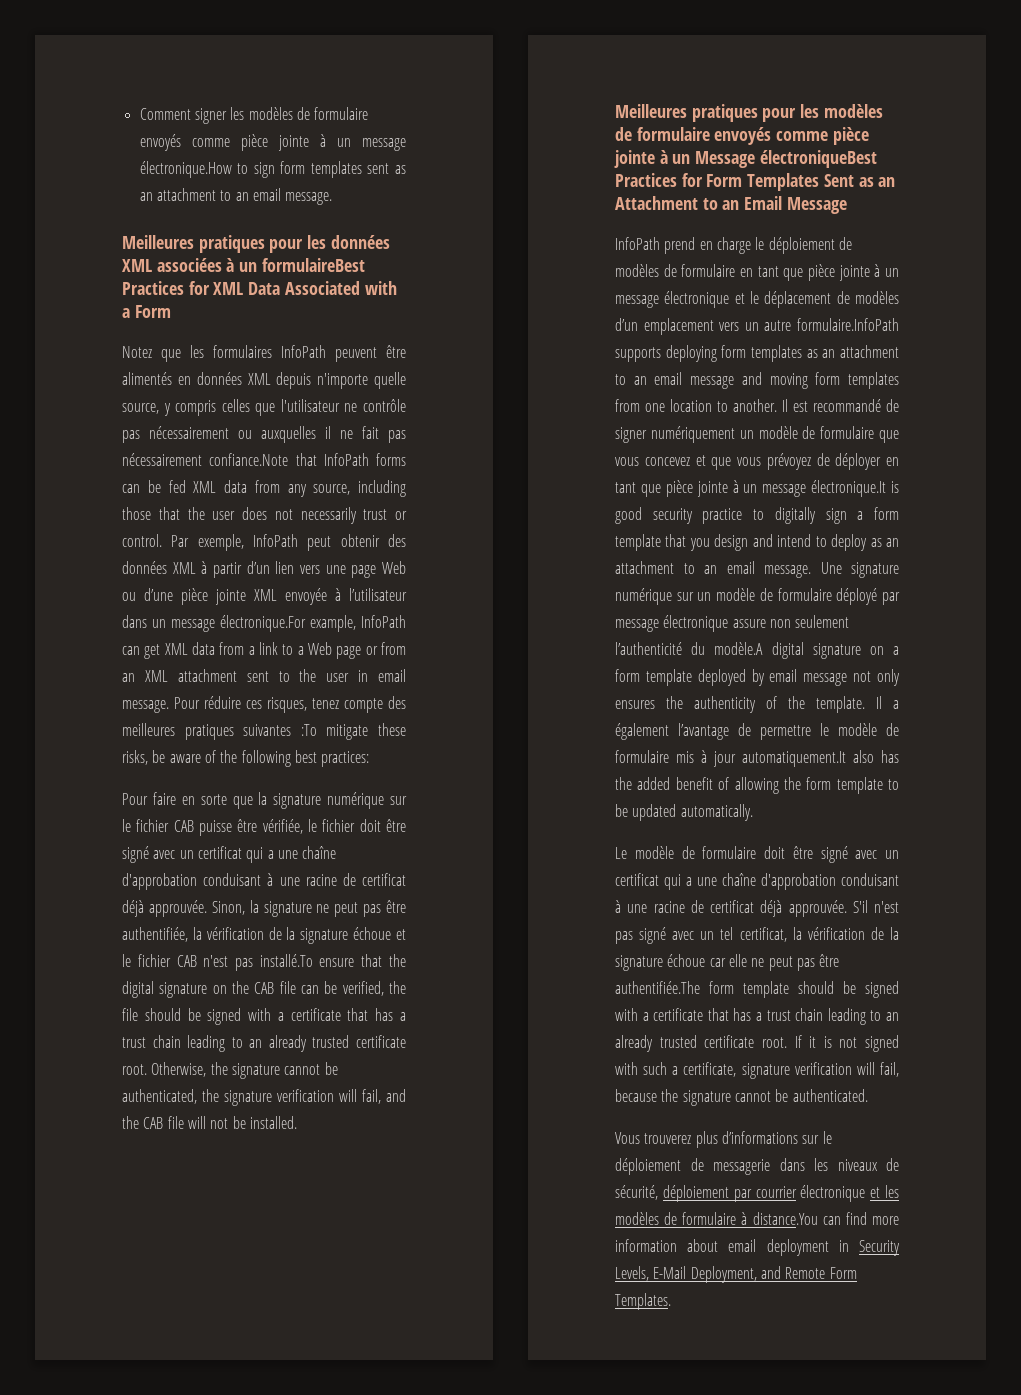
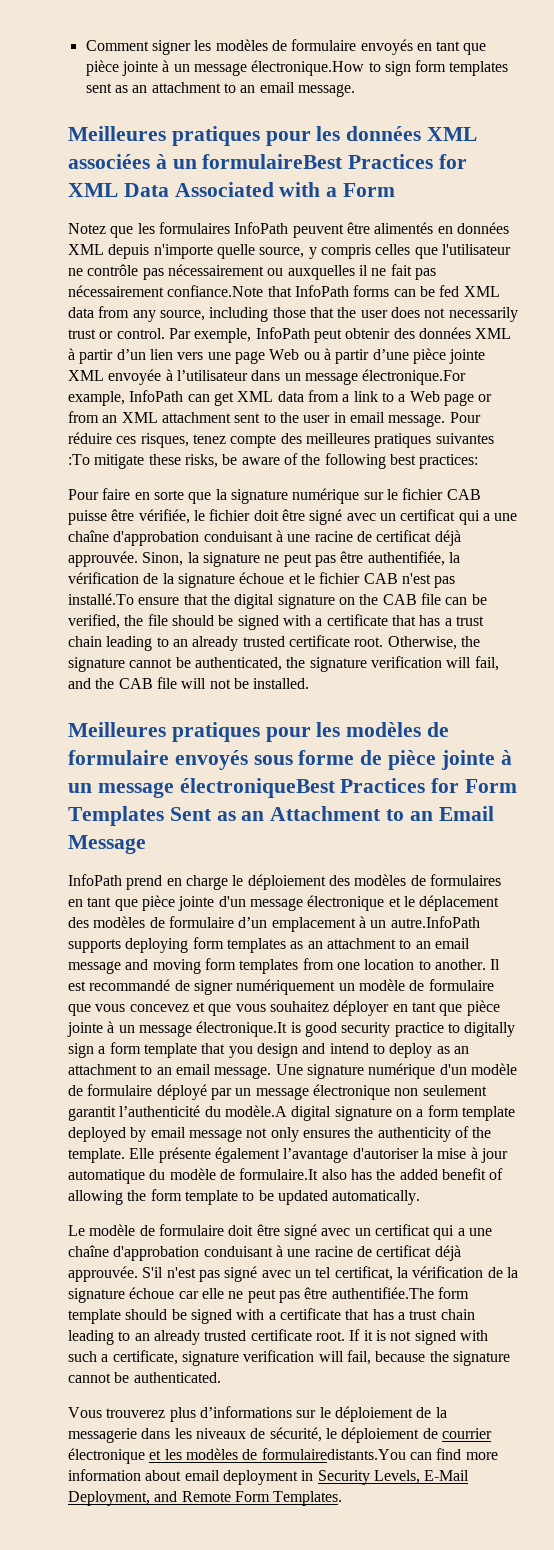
[191,138,230,147] comme -> [416,41,487,55] en tant que
(136, 596) none -> [323,348,370,364] à partir
[776,127,869,145] [614,150,756,168] comme pièce jointe à un Message -> [253,750,512,770] [68,782,174,798] sous forme de pièce jointe à un message
[838,237,852,250] [615,264,899,281] de modèles de formulaire en tant que pièce jointe à un -> [328,874,501,886] [68,895,246,911] des modèles de formulaires en tant que pièce jointe d'un
[836,291,899,304] [615,318,899,335] de modèles d’un emplacement vers un autre formulaire.InfoPath -> [68,916,480,932] des modèles de formulaire d’un emplacement à un autre.InfoPath
[766,453,830,470] prévoyez de -> [269,1001,329,1012] souhaitez
[676,592,712,601] sur un -> [439,1064,467,1075] d'un
[615,615,766,632] message électronique assure -> [235,1084,390,1100] un message électronique
(850, 621) none -> [68,1106,116,1121] garantit
[876,696,899,709] [615,723,899,740] [615,750,846,767] Il a également l’avantage de permettre le modèle de formulaire mis à jour automatiquement.It -> [129,1147,508,1163] [68,1168,319,1184] Elle présente également l’avantage d'autoriser la mise à jour automatique du modèle de formulaire.It
(704, 1164) none -> [435,1407,447,1418] la
[662,1185,752,1202] déploiement par -> [325,1427,438,1443] le déploiement de
[682,1212,818,1225] formulaire à distance.You -> [261,1448,406,1460] formulairedistants.You

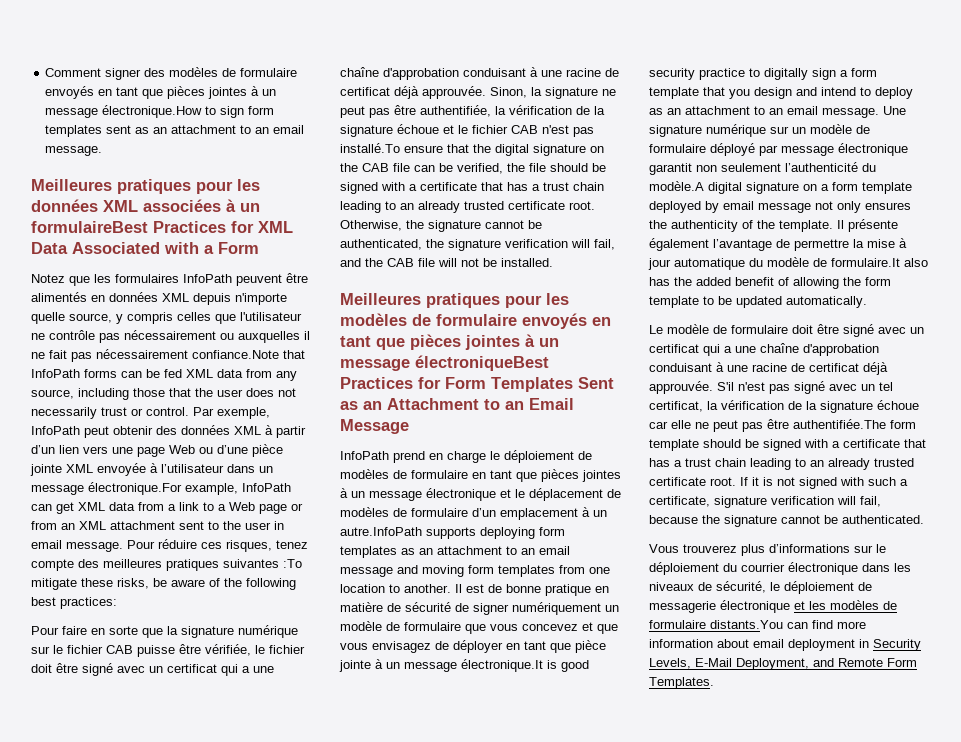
[194,39,487,55] [85,60,158,76] les modèles de formulaire envoyés en tant que pièce jointe -> [144,67,298,77] [45,86,248,99] des modèles de formulaire envoyés en tant que pièces jointes
[323,348,370,364] à partir -> (213, 450) none
[253,750,495,770] sous forme de pièce jointe -> [592,317,611,326] [340,334,520,350] en tant que pièces jointes
[328,874,501,886] [68,895,246,911] des modèles de formulaires en tant que pièce jointe d'un -> [578,451,592,460] [340,469,621,482] [340,488,365,498] de modèles de formulaire en tant que pièces jointes à un
[68,917,89,928] des -> [607,489,621,498] de
[89,979,171,991] recommandé -> [488,584,609,596] [340,602,451,612] de bonne pratique en matière de sécurité
[269,1001,329,1012] souhaitez -> [372,641,449,653] envisagez de
[439,1064,467,1075] d'un -> [770,126,806,134] sur un
[235,1084,390,1100] un message électronique -> [781,143,908,156] [649,163,692,175] message électronique garantit
[68,1106,116,1121] garantit -> (781, 167) none
[129,1148,155,1159] Elle -> [837,220,844,229] Il
[352,1148,419,1159] d'autoriser -> [776,239,849,251] de permettre
[416,1407,447,1418] [68,1428,137,1443] de la messagerie -> [723,562,858,575] du courrier électronique
[441,1428,492,1439] courrier -> [649,601,716,613] messagerie
[261,1448,406,1460] formulairedistants.You -> [649,620,783,629] formulaire distants.You

